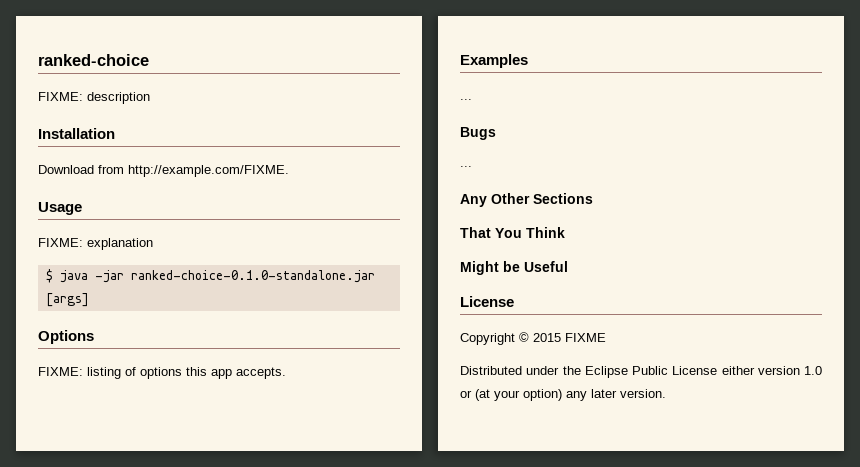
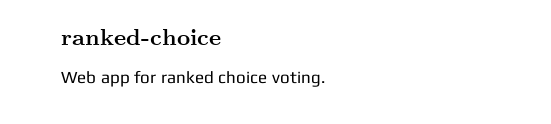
[38,92,150,104] [38,128,115,139] [38,165,289,177] [38,202,82,215] [38,238,153,250] [45,269,375,283] [45,293,89,307] [38,330,94,344] [38,367,286,379] [460,54,528,68] [460,99,472,100] [460,127,496,140] [460,166,472,167] [460,193,593,207] [460,227,565,238] [460,261,568,275] [460,296,514,307] [460,332,606,345] [460,366,822,378] [460,389,666,401] FIXME: description // Installation // Download from http://example.com/FIXME. // Usage // FIXME: explanation // $ java -jar ranked-choice-0.1.0-standalone.jar [args] // Options // FIXME: listing of options this app accepts. // Examples // ... // Bugs // ... // Any Other Sections // That You Think // Might be Useful // License // Copyright © 2015 FIXME // Distributed under the Eclipse Public License either version 1.0 or (at your option) any later version. -> [61,70,325,87] Web app for ranked choice voting.

